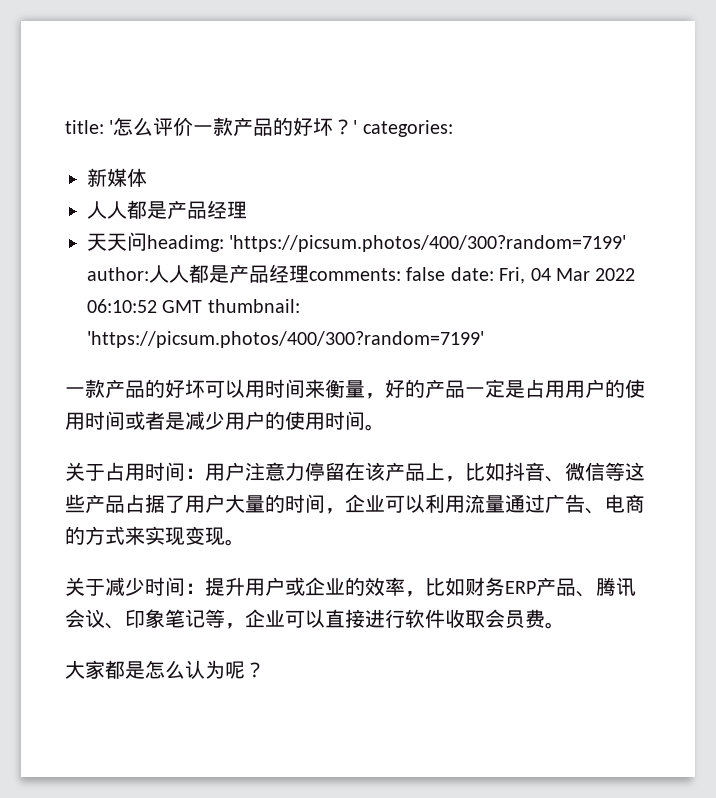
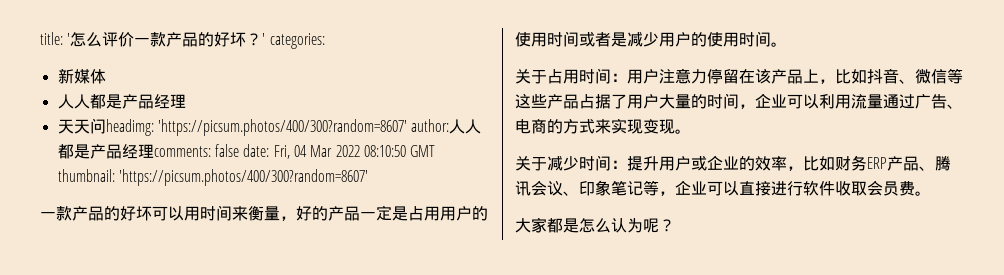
[229,235,627,252] 'https://picsum.photos/400/300?random=7199' -> [157,119,407,136] 'https://picsum.photos/400/300?random=8607'
[87,299,157,313] 06:10:52 -> [363,145,406,157] 08:10:50
[87,331,484,348] 'https://picsum.photos/400/300?random=7199' -> [118,169,368,186] 'https://picsum.photos/400/300?random=8607'

